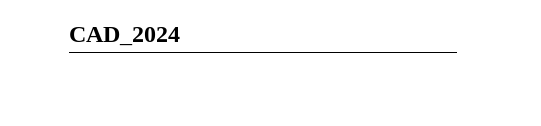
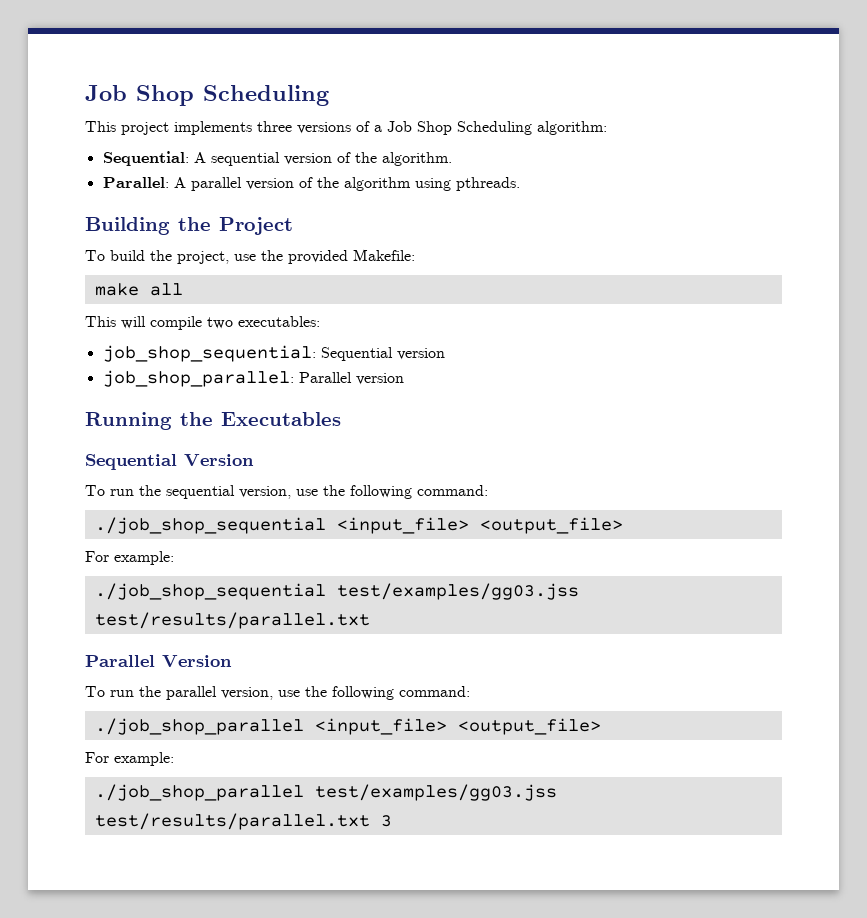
[69,27,180,46] CAD_2024 -> [85,85,329,106] [85,121,607,135] [102,151,452,166] [102,177,520,191] [85,217,293,235] [85,249,415,264] [94,283,183,296] [85,316,320,330] [102,345,445,362] [102,370,404,387] [85,412,341,430] [85,454,254,470] [85,485,488,499] [94,517,623,534] [85,551,174,565] [94,583,579,600] [94,612,370,629] [85,655,232,667] [85,686,470,700] [94,718,601,735] [85,752,174,766] [94,784,557,801] [94,813,392,830] Job Shop Scheduling // This project implements three versions of a Job Shop Scheduling algorithm: // Sequential: A sequential version of the algorithm. // Parallel: A parallel version of the algorithm using pthreads. // Building the Project // To build the project, use the provided Makefile: // make all // This will compile two executables: // job_shop_sequential: Sequential version // job_shop_parallel: Parallel version // Running the Executables // Sequential Version // To run the sequential version, use the following command: // ./job_shop_sequential <input_file> <output_file> // For example: // ./job_shop_sequential test/examples/gg03.jss test/results/parallel.txt // Parallel Version // To run the parallel version, use the following command: // ./job_shop_parallel <input_file> <output_file> // For example: // ./job_shop_parallel test/examples/gg03.jss test/results/parallel.txt 3

